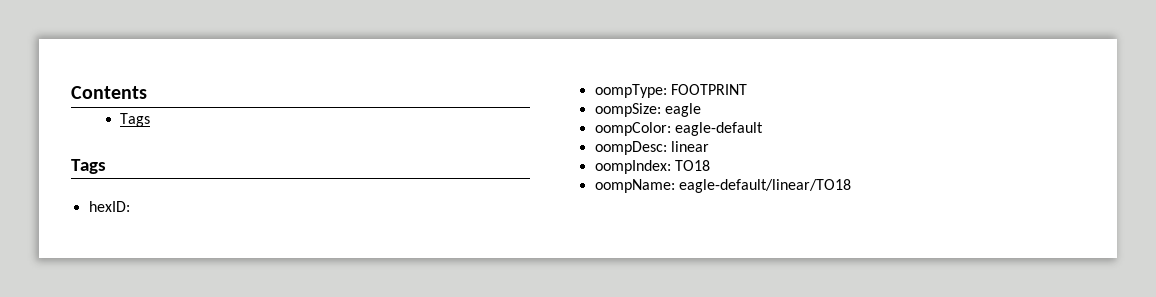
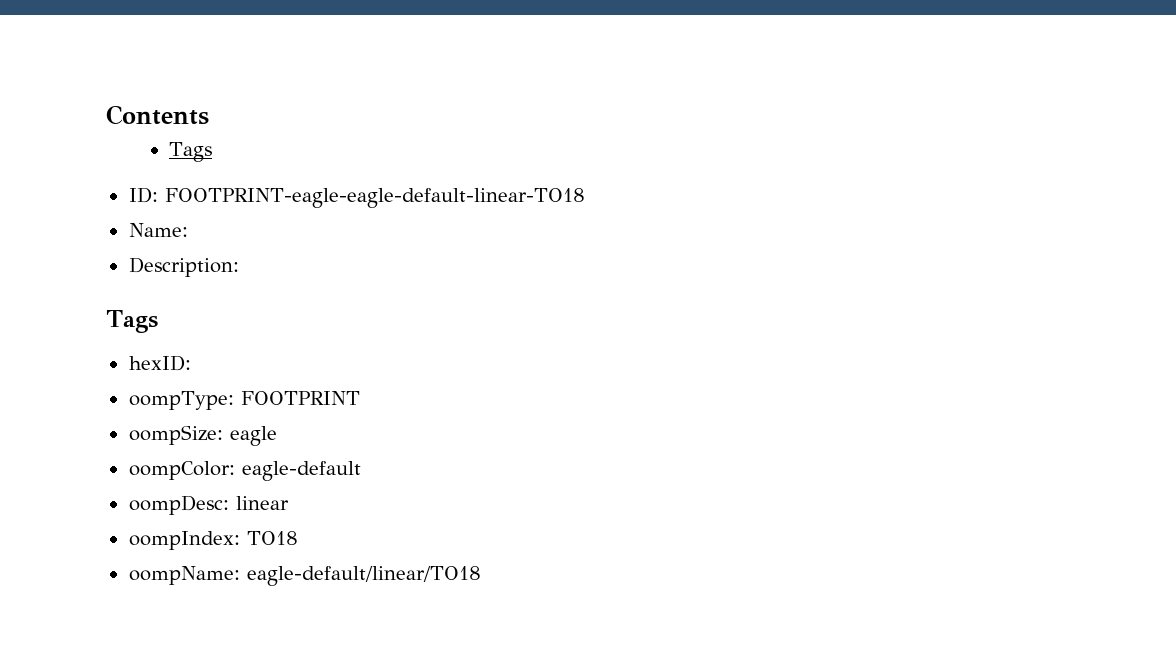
(151, 120) none -> [128,187,585,208] [128,223,188,237] [128,257,239,277] // ID: FOOTPRINT-eagle-eagle-default-linear-TO18 // Name: // Description:

